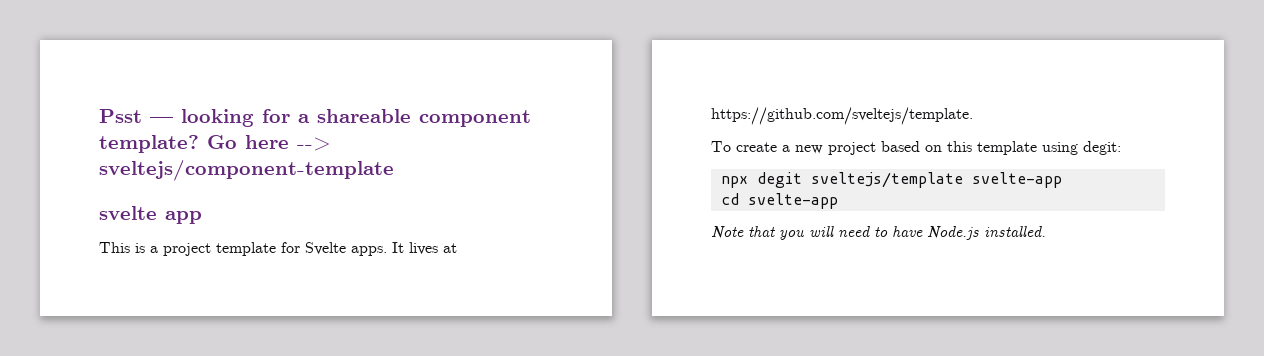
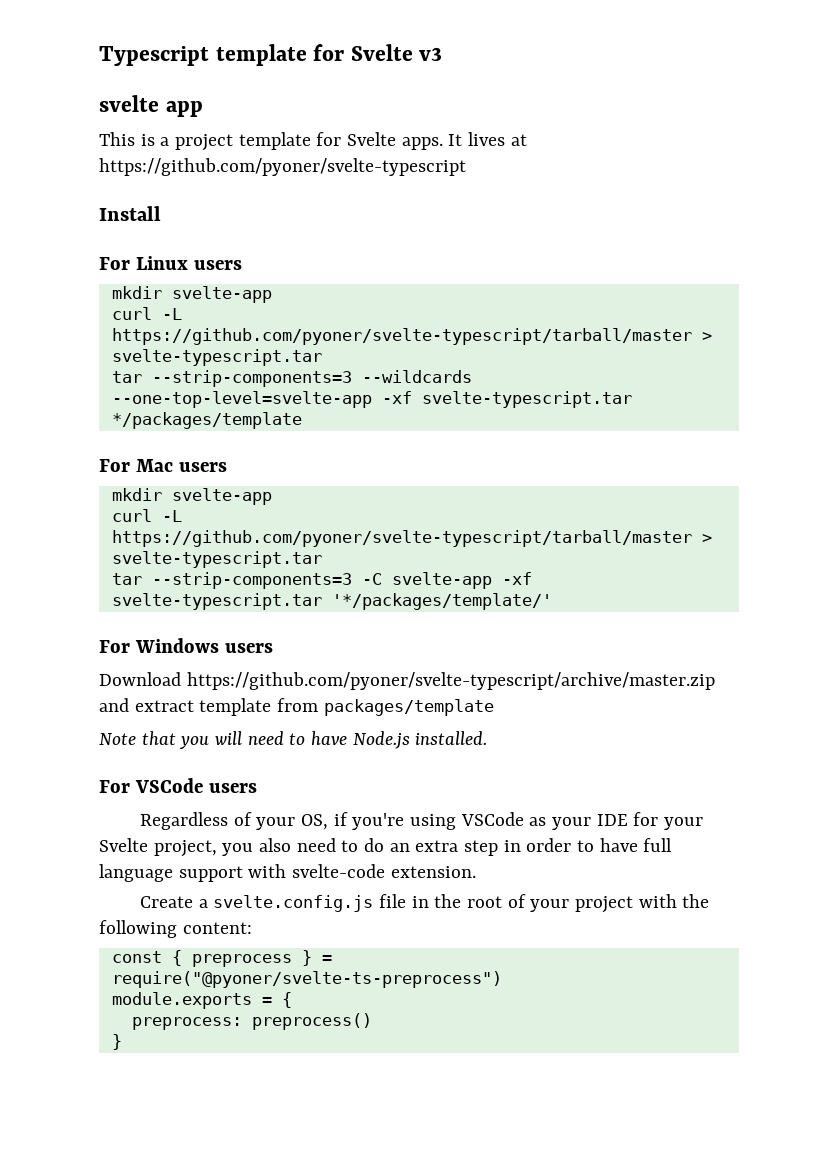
[99,109,531,127] [99,135,331,153] [99,160,394,181] Psst — looking for a shareable component template? Go here --> sveltejs/component-template -> [99,44,443,66] Typescript template for Svelte v3
[711,107,973,125] [711,141,1121,155] [720,172,1062,188] [720,193,838,209] https://github.com/sveltejs/template. // To create a new project based on this template using degit: // npx degit sveltejs/template svelte-app // cd svelte-app -> [99,158,466,176] [99,206,161,221] [99,256,242,270] [111,286,272,303] [111,307,182,320] [111,328,712,345] [111,349,322,366] [111,370,472,387] [111,391,632,408] [111,412,302,429] [99,459,227,472] [111,488,272,505] [111,509,182,522] [111,530,712,547] [111,551,322,568] [111,572,532,589] [111,593,552,610] [99,638,273,653] [99,672,715,690] [99,698,494,716] https://github.com/pyoner/svelte-typescript // Install // For Linux users // mkdir svelte-app // curl -L https://github.com/pyoner/svelte-typescript/tarball/master > svelte-typescript.tar // tar --strip-components=3 --wildcards --one-top-level=svelte-app -xf svelte-typescript.tar */packages/template // For Mac users // mkdir svelte-app // curl -L https://github.com/pyoner/svelte-typescript/tarball/master > svelte-typescript.tar // tar --strip-components=3 -C svelte-app -xf svelte-typescript.tar '*/packages/template/' // For Windows users // Download https://github.com/pyoner/svelte-typescript/archive/master.zip and extract template from packages/template
(1046, 231) none -> [99,778,257,793] [140,812,704,830] [99,838,673,857] [99,864,476,882] [140,894,710,913] [99,920,252,938] [111,950,332,967] [111,971,502,988] [111,992,292,1009] [131,1013,372,1030] [111,1034,122,1050] // For VSCode users // Regardless of your OS, if you're using VSCode as your IDE for your Svelte project, you also need to do an extra step in order to have full language support with svelte-code extension. // Create a svelte.config.js file in the root of your project with the following content: // const { preprocess } = require("@pyoner/svelte-ts-preprocess") // module.exports = { // preprocess: preprocess() // }

